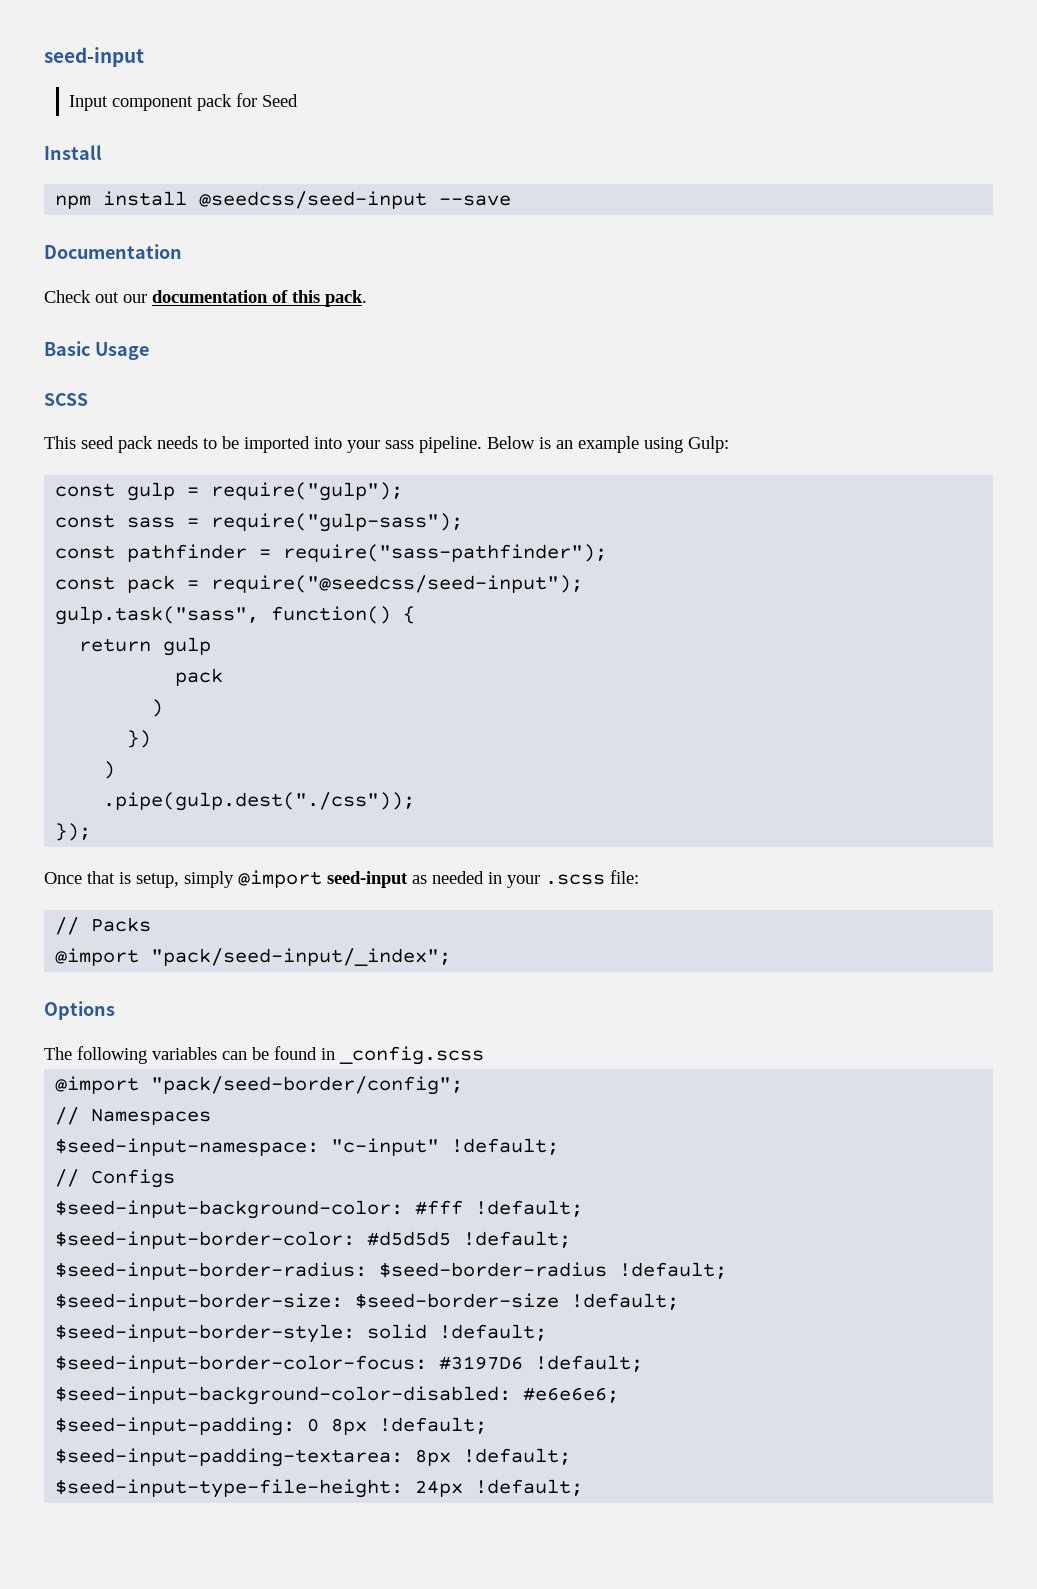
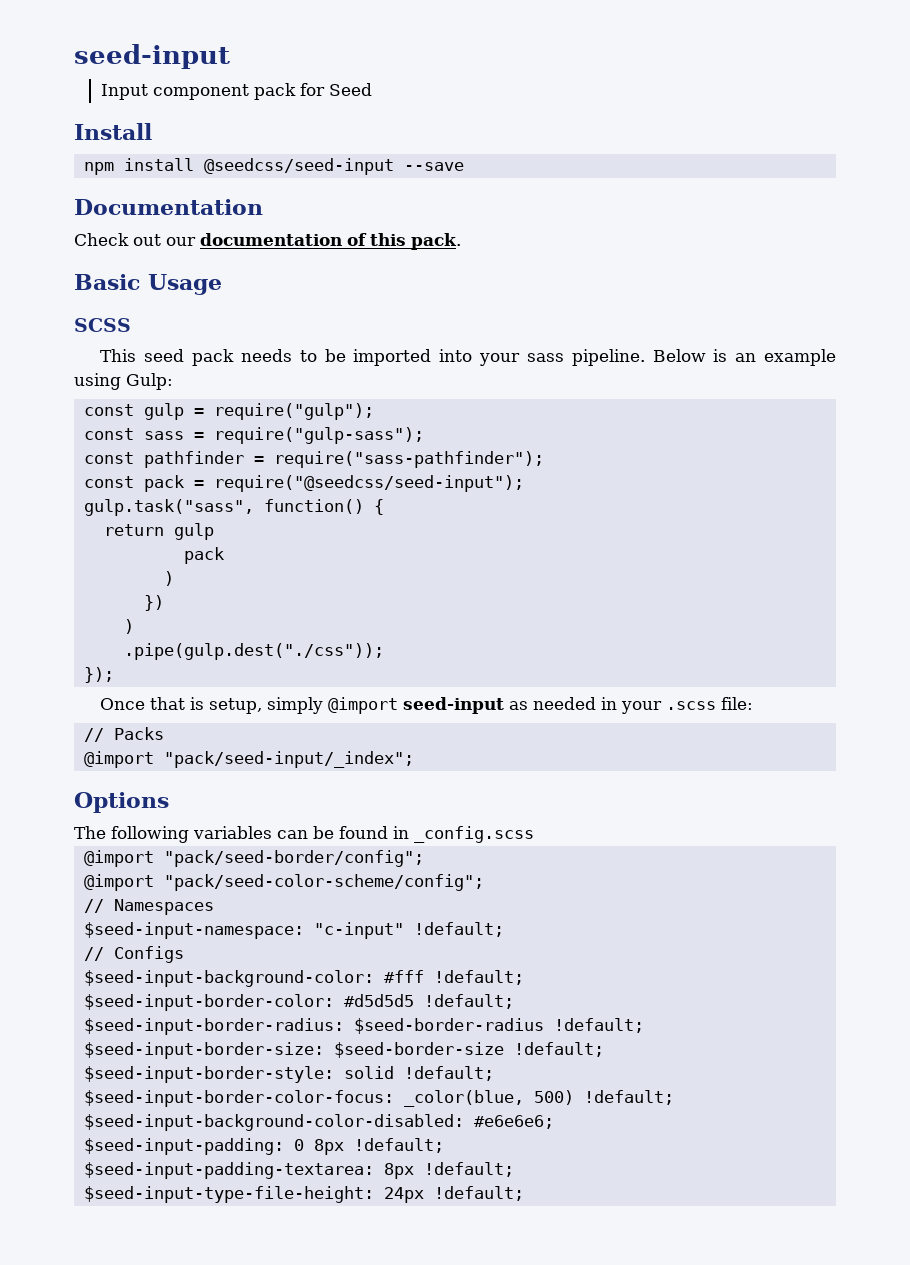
(464, 1085) none -> [83,874,484,891] // @import "pack/seed-color-scheme/config";
[439,1356,524,1370] #3197D6 -> [403,1090,574,1107] _color(blue, 500)

